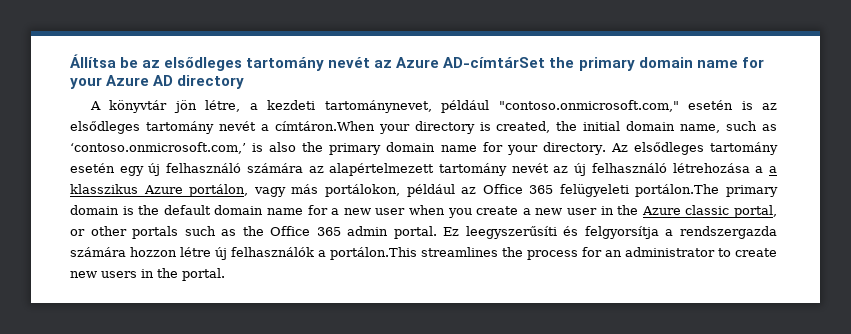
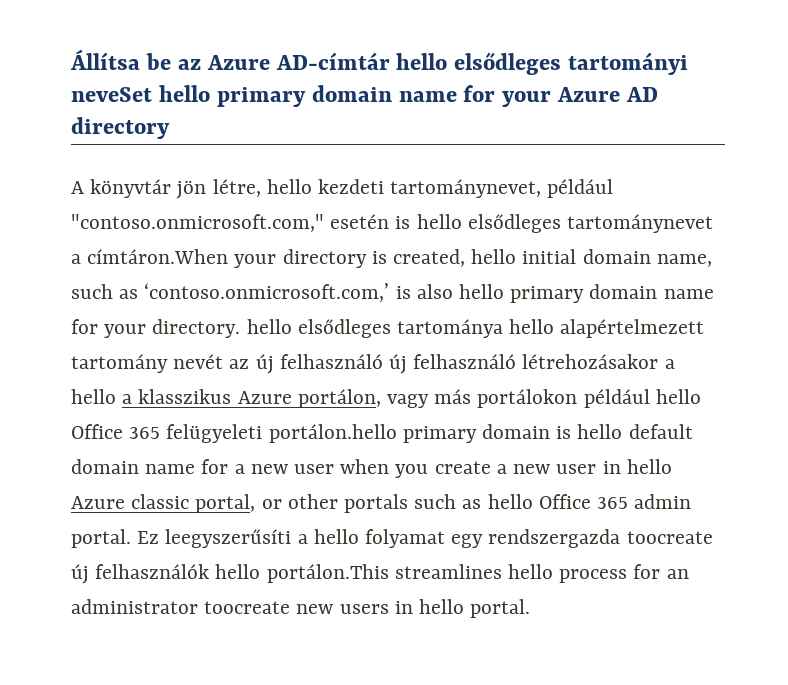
[164,57,575,71] elsődleges tartomány nevét az Azure AD-címtárSet the -> [206,52,689,75] [71,85,210,102] Azure AD-címtár hello elsődleges tartományi neveSet hello
[249,103,258,110] a -> [266,179,312,194] hello
[762,103,777,110] [70,121,256,134] az elsődleges tartomány nevét -> [416,214,714,233] hello elsődleges tartománynevet
[556,121,578,131] the -> [471,249,517,264] hello
[302,142,324,152] the -> [459,284,505,299] hello
[610,142,778,155] [70,163,324,176] Az elsődleges tartomány esetén egy új felhasználó számára az -> [246,319,555,338] hello elsődleges tartománya hello
[672,163,764,173] létrehozása a -> [389,354,675,374] [71,389,116,404] új felhasználó létrehozásakor a hello
[324,184,477,197] portálokon, például az -> [477,389,701,408] portálokon például hello
[635,184,720,197] portálon.The -> [268,424,397,443] portálon.hello
[138,205,160,215] the -> [577,424,623,439] hello
[617,205,639,215] the -> [626,459,672,474] hello
[242,226,264,236] the -> [487,494,533,509] hello
[563,226,778,239] [70,247,211,257] és felgyorsítja a rendszergazda számára hozzon létre -> [297,529,713,548] a hello folyamat egy rendszergazda toocreate
[318,250,326,257] a -> [215,564,261,579] hello
[502,247,523,257] the -> [508,564,554,579] hello
[718,248,777,257] to create -> [204,601,291,614] toocreate
[157,268,178,278] the -> [419,599,465,614] hello

